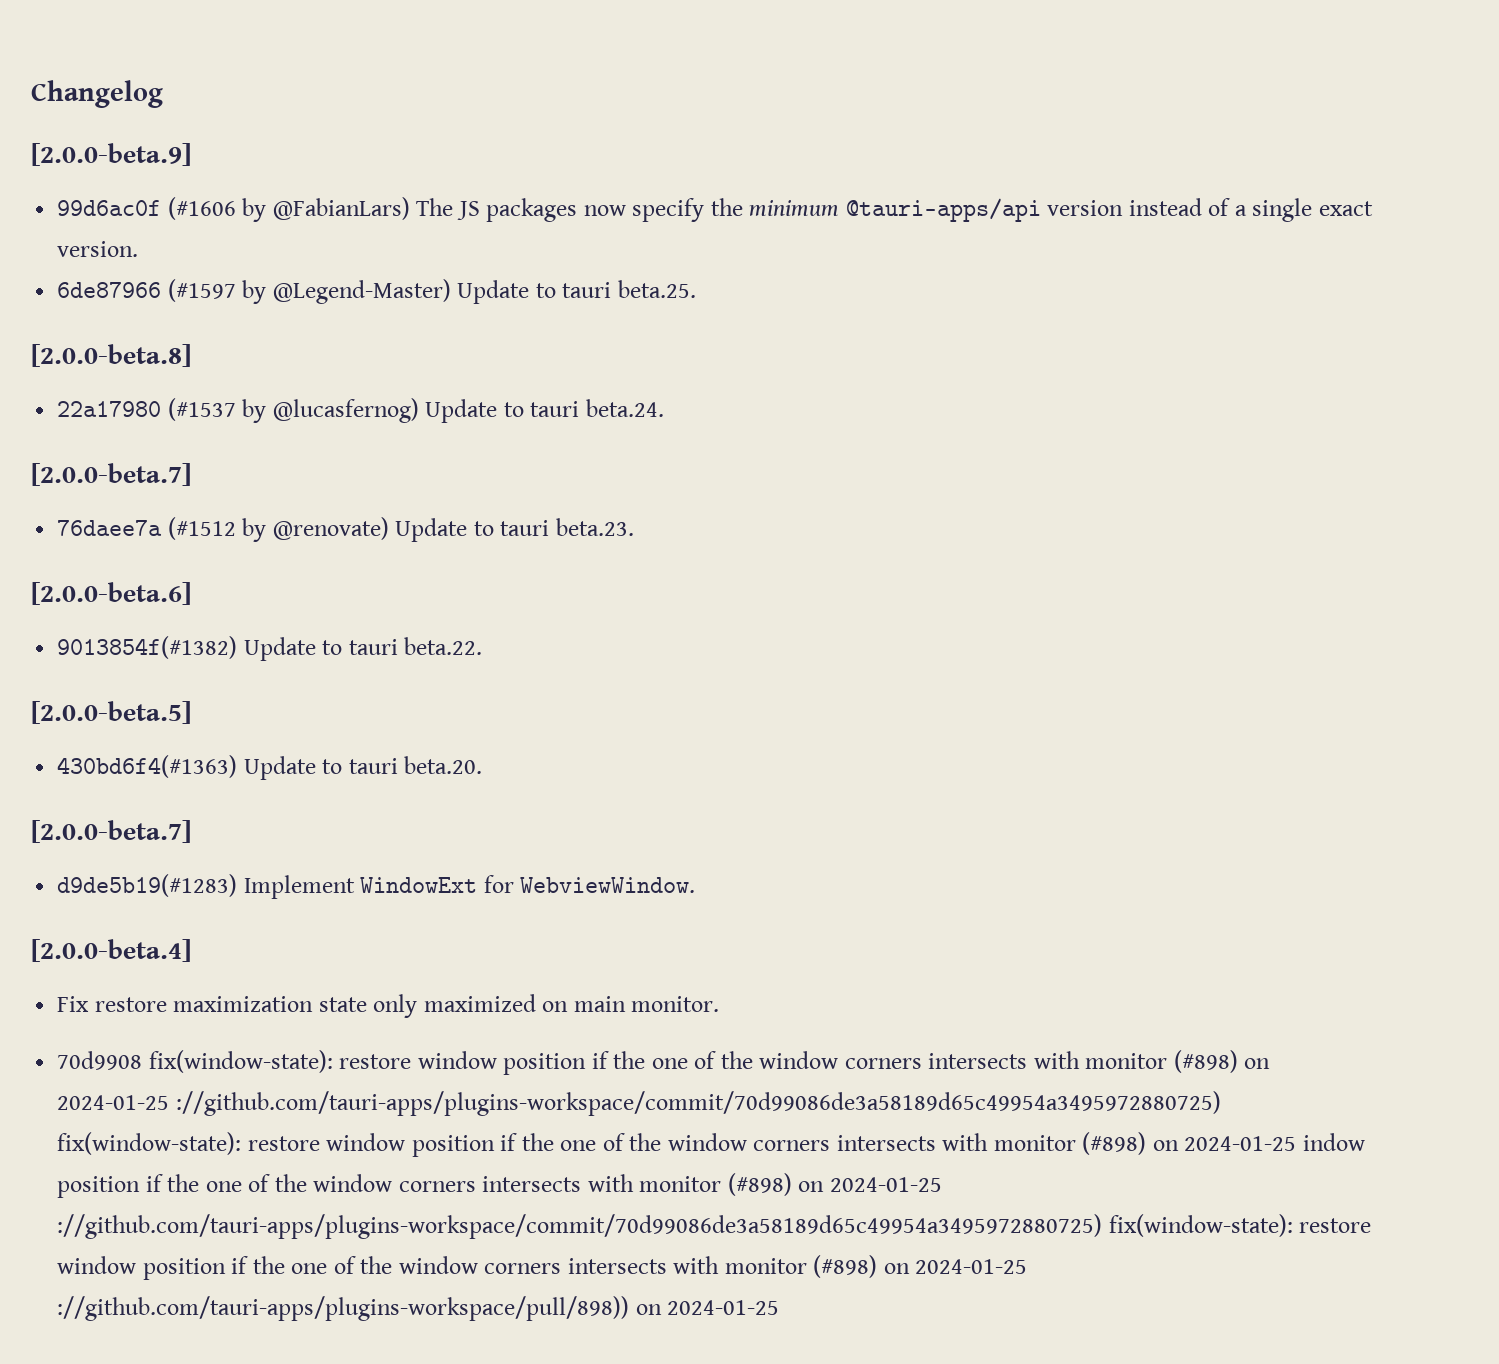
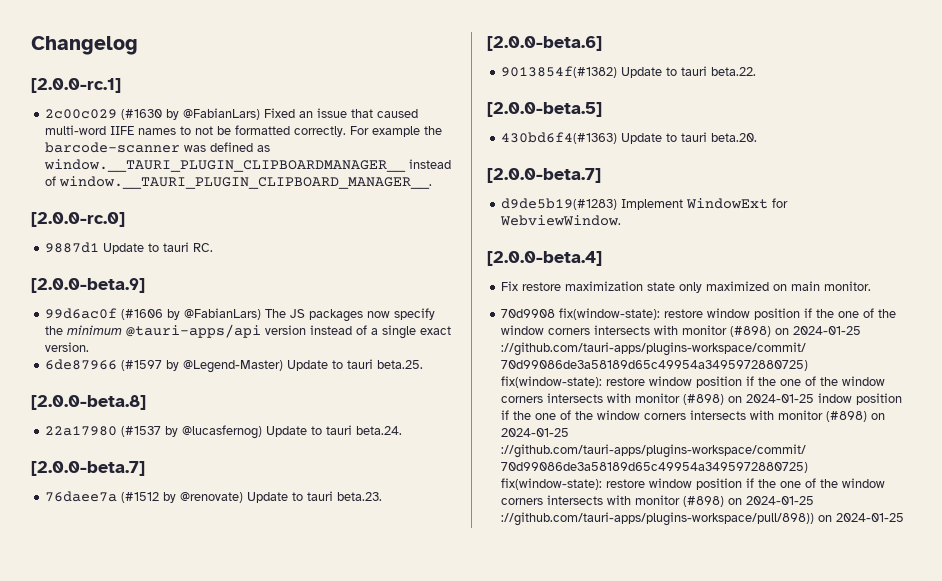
(163, 94) none -> [31,78,121,93] [45,108,419,120] [45,125,443,137] [45,142,271,153] [44,159,452,172] [45,176,433,189] [31,212,125,227] [45,242,214,254] // [2.0.0-rc.1] // 2c00c029 (#1630 by @FabianLars) Fixed an issue that caused multi-word IIFE names to not be formatted correctly. For example the barcode-scanner was defined as window.__TAURI_PLUGIN_CLIPBOARDMANAGER__ instead of window.__TAURI_PLUGIN_CLIPBOARD_MANAGER__. // [2.0.0-rc.0] // 9887d1 Update to tauri RC.

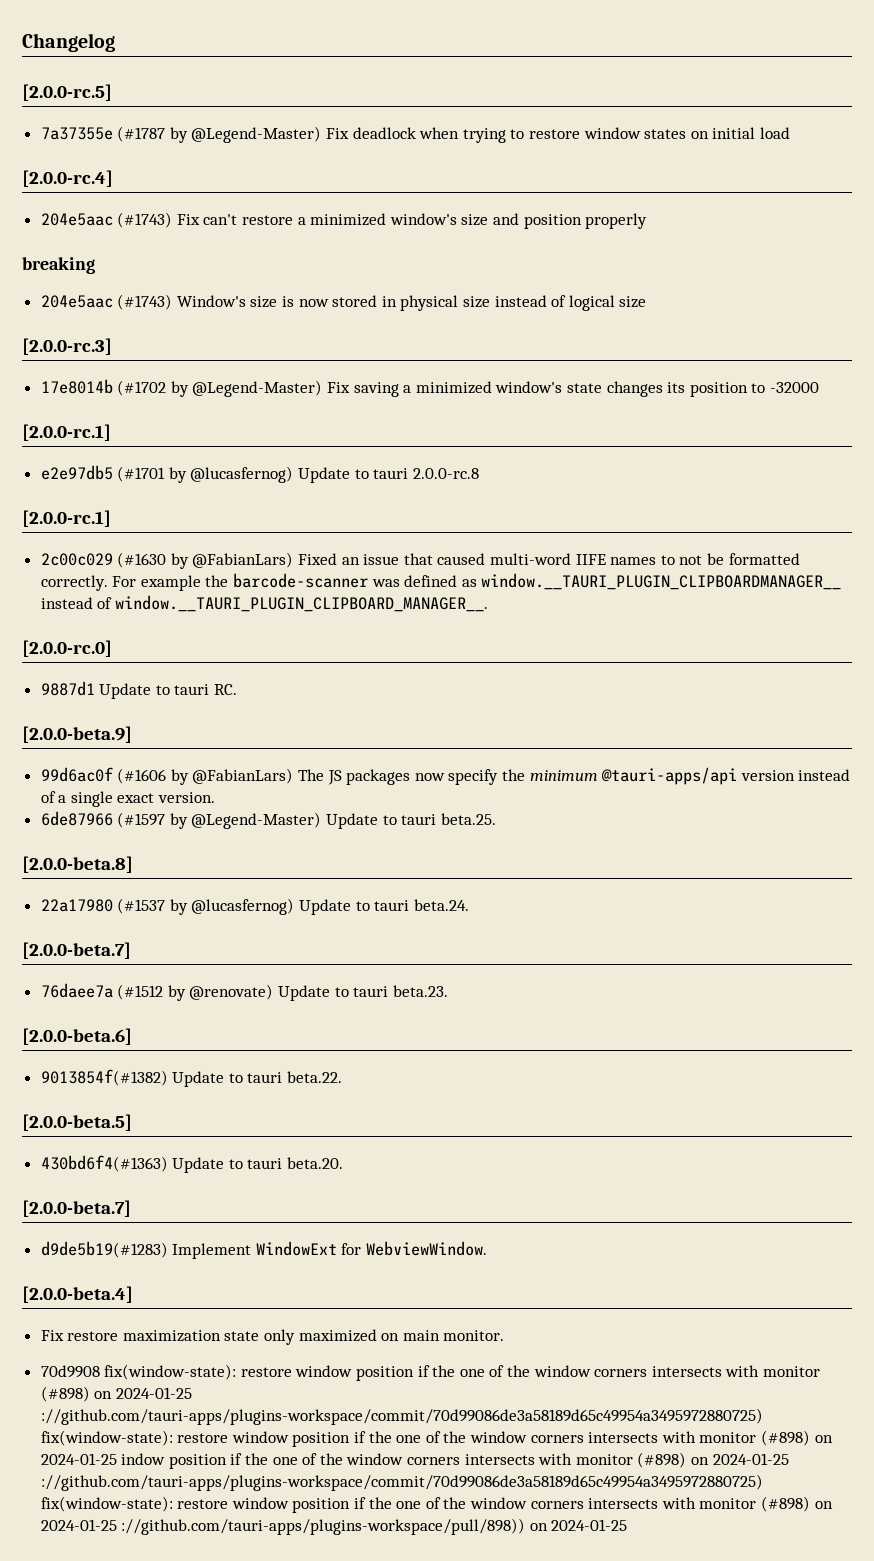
(138, 45) none -> [22,84,112,101] [40,126,790,143] [22,170,113,187] [40,212,648,229] [22,257,95,274] [40,294,647,311] [22,338,112,355] [40,379,819,397] [22,424,111,441] [40,465,479,483] // [2.0.0-rc.5] // 7a37355e (#1787 by @Legend-Master) Fix deadlock when trying to restore window states on initial load // [2.0.0-rc.4] // 204e5aac (#1743) Fix can't restore a minimized window's size and position properly // breaking // 204e5aac (#1743) Window's size is now stored in physical size instead of logical size // [2.0.0-rc.3] // 17e8014b (#1702 by @Legend-Master) Fix saving a minimized window's state changes its position to -32000 // [2.0.0-rc.1] // e2e97db5 (#1701 by @lucasfernog) Update to tauri 2.0.0-rc.8

